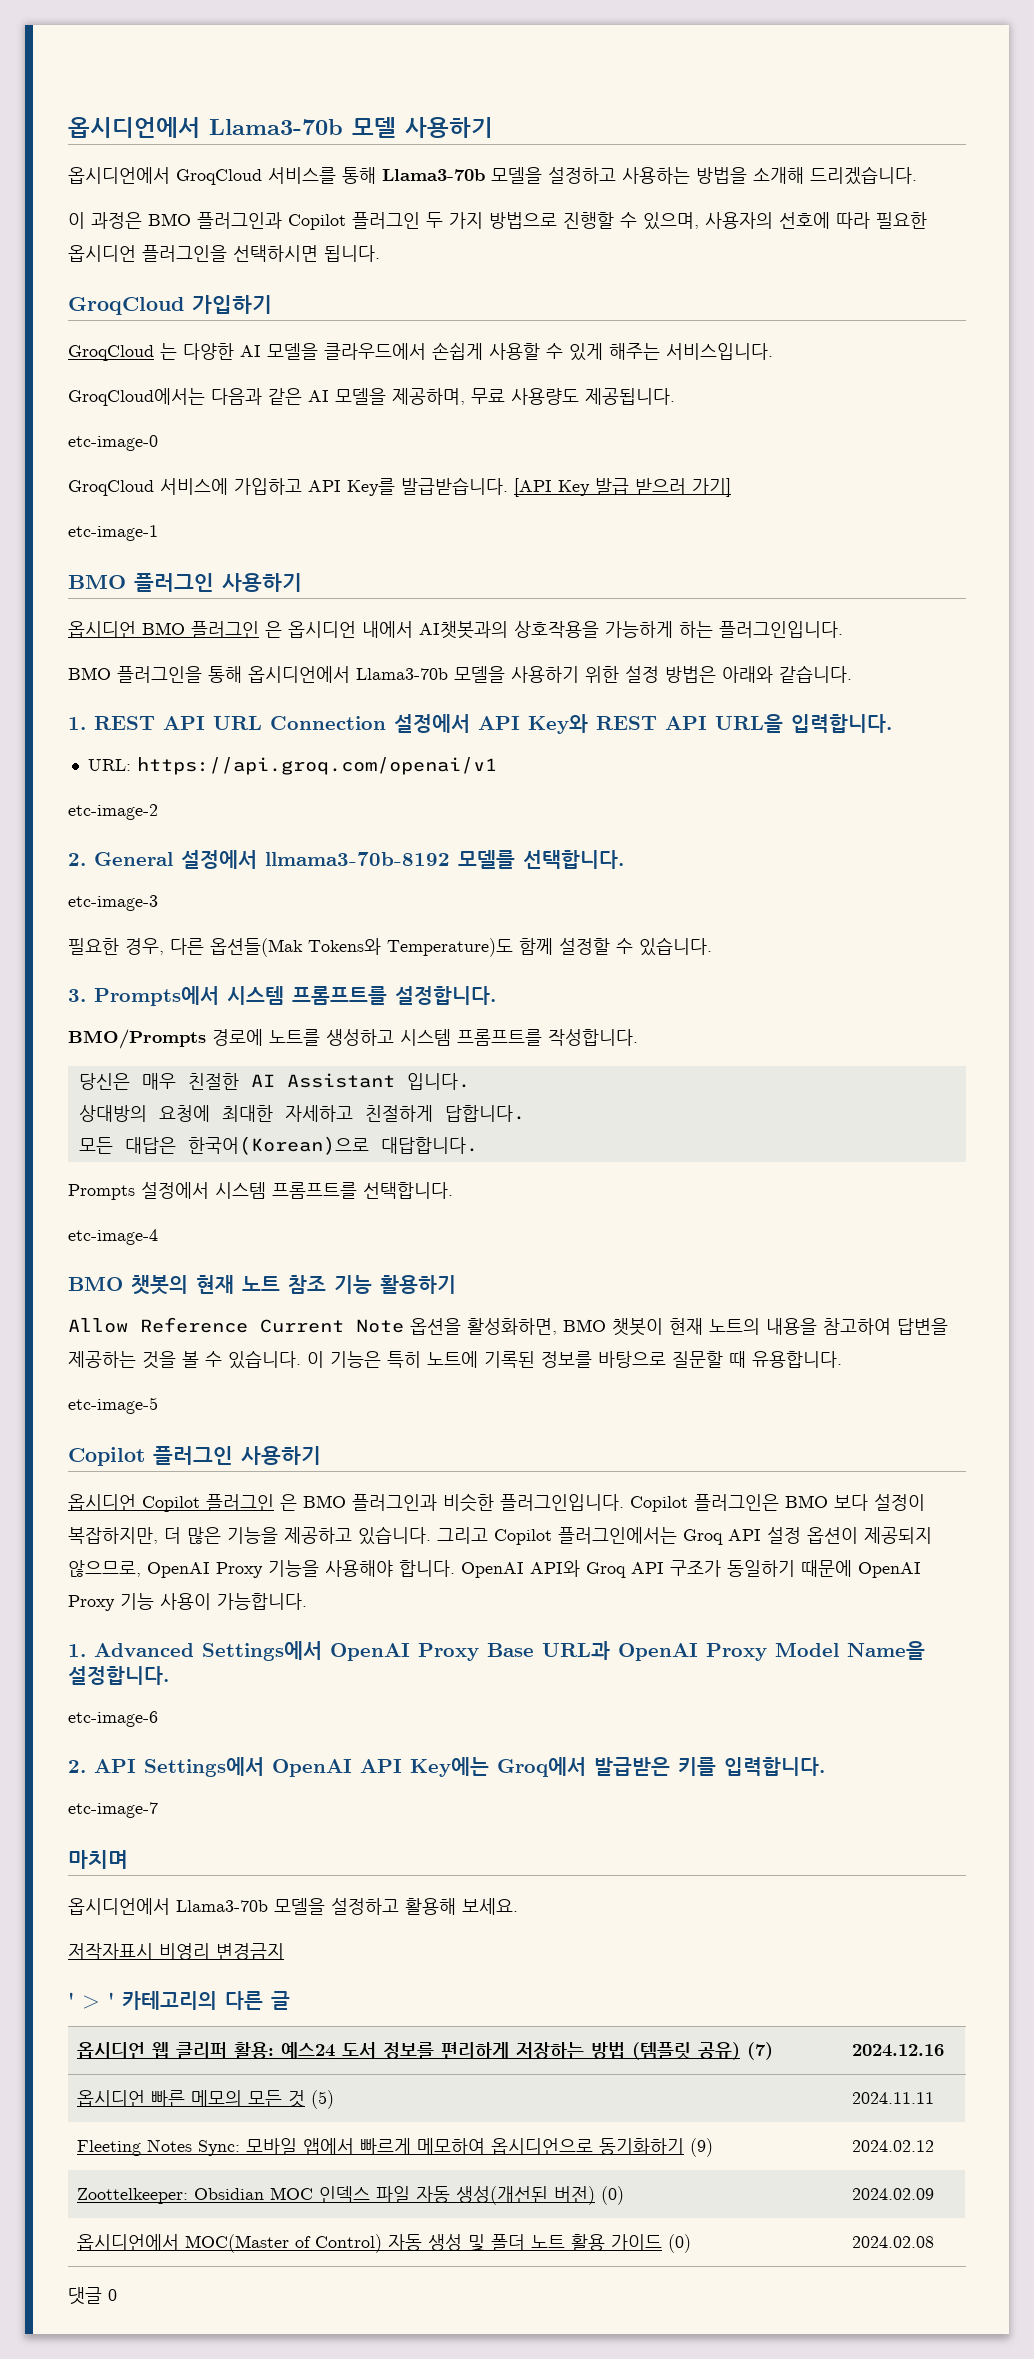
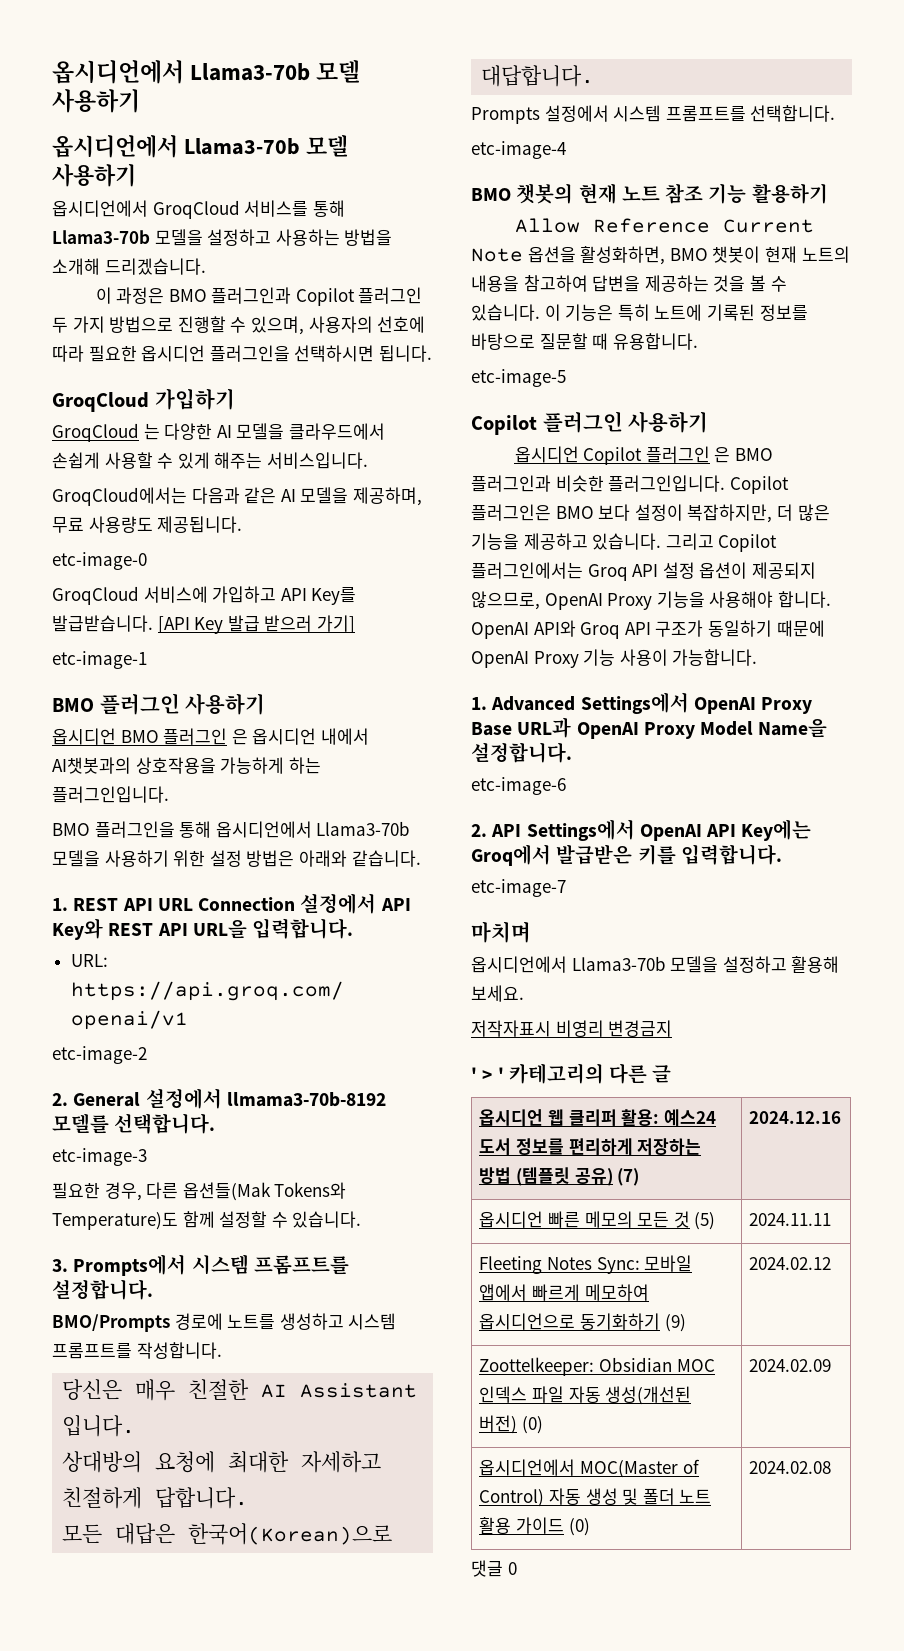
[68,117,493,138] 옵시디언에서 Llama3-70b 모델 사용하기 -> [52,60,361,84] [52,89,140,113] [52,135,348,158] [52,163,136,187] 옵시디언에서 Llama3-70b 모델 사용하기 // 옵시디언에서 Llama3-70b 모델 사용하기

